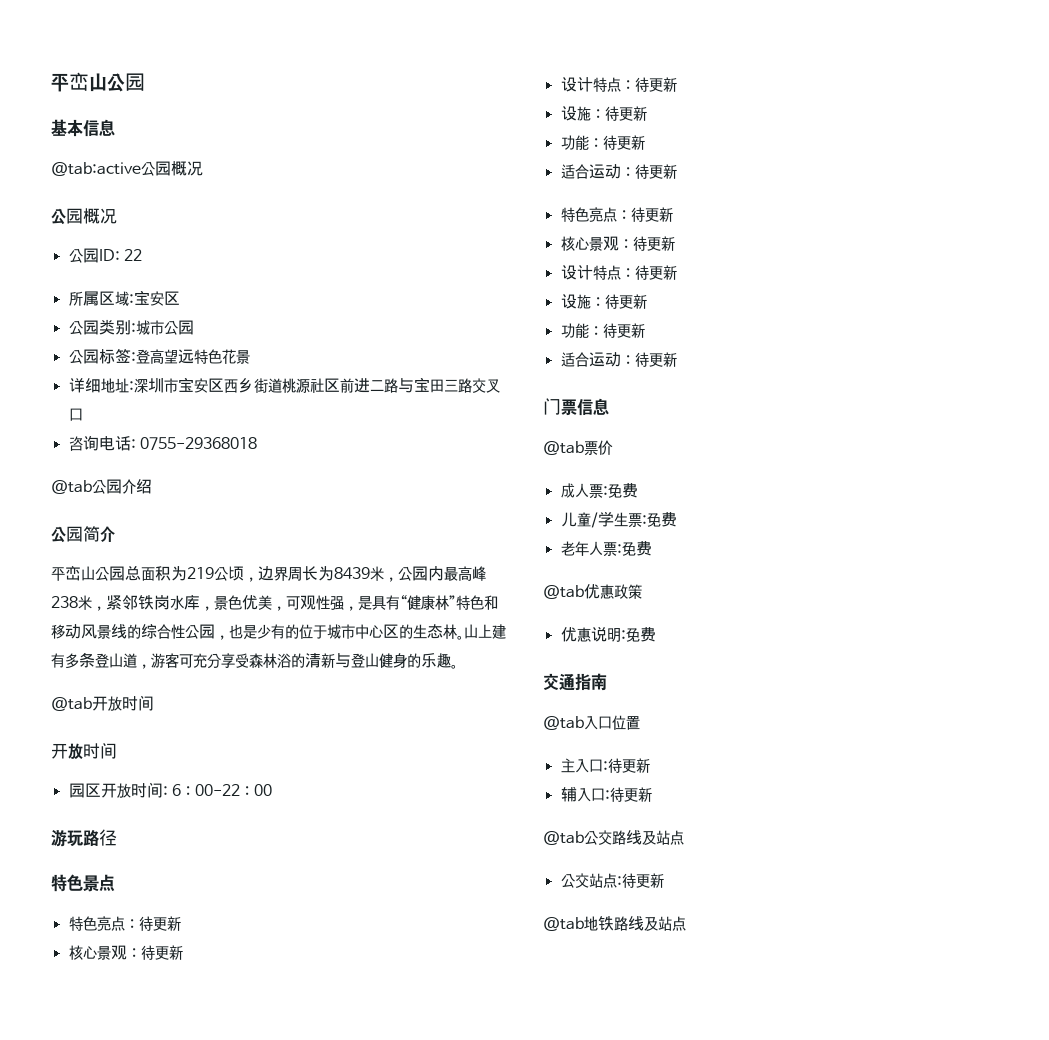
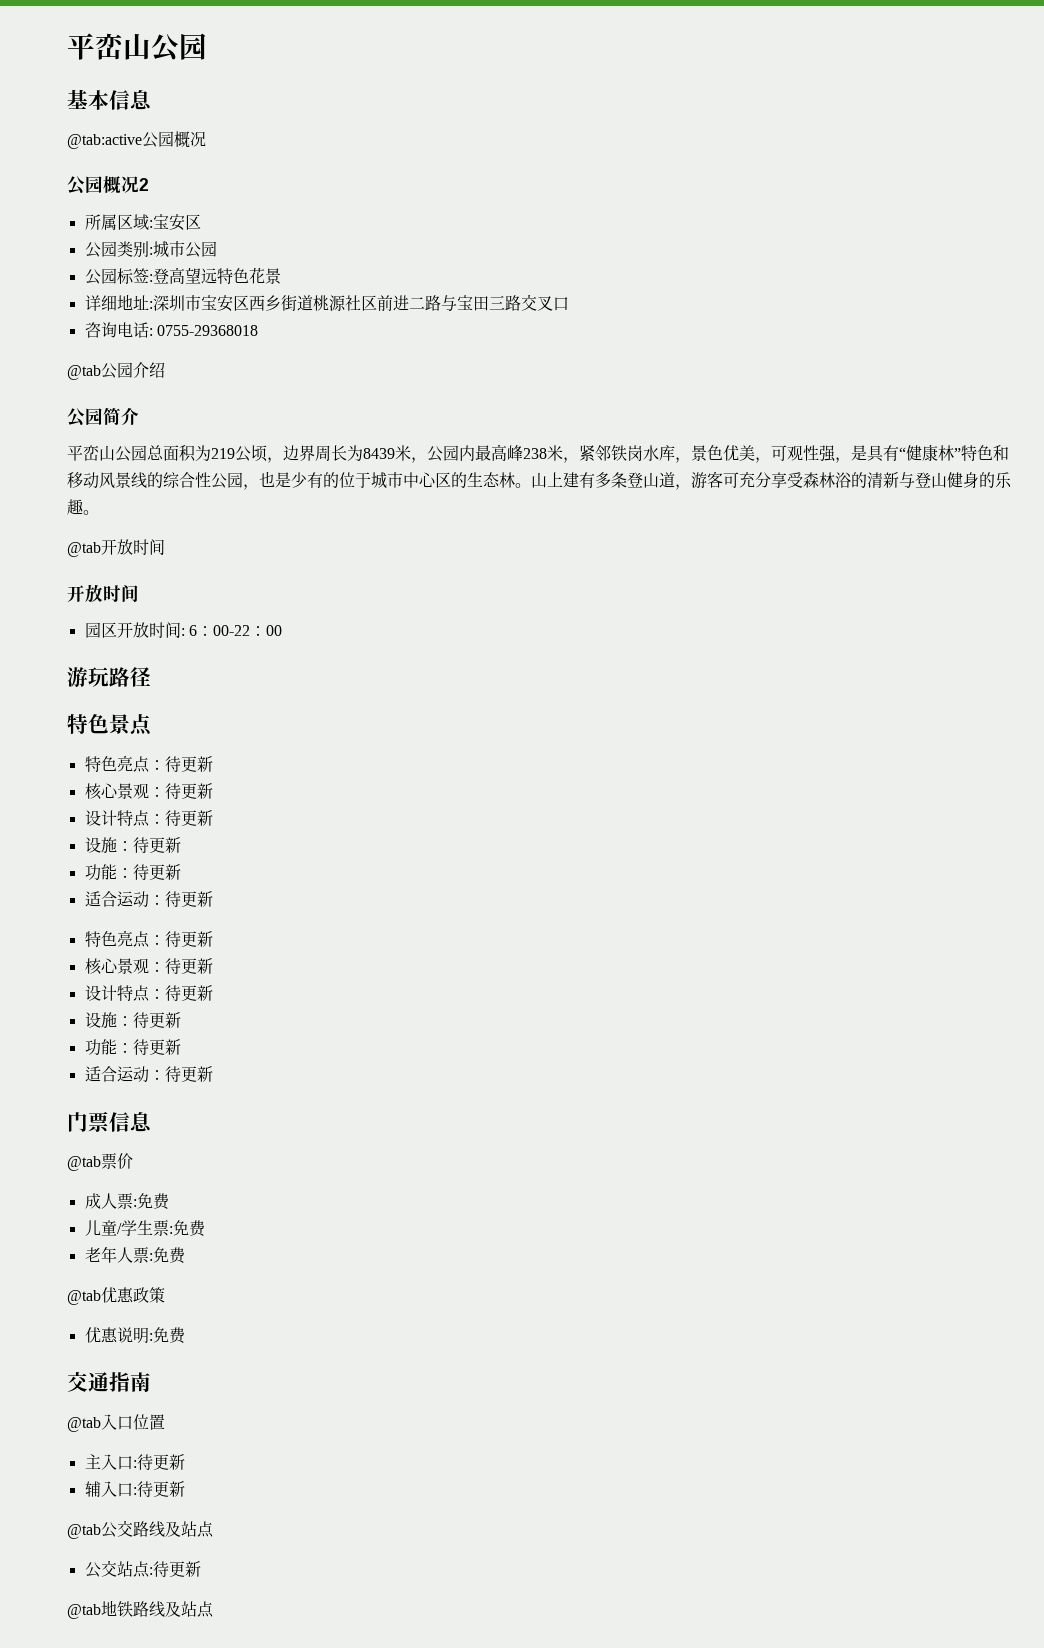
[68,248,142,263] // 公园ID: 22 -> [139,178,149,191] 2

